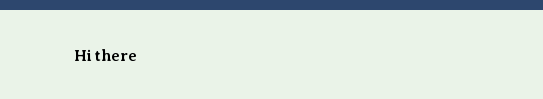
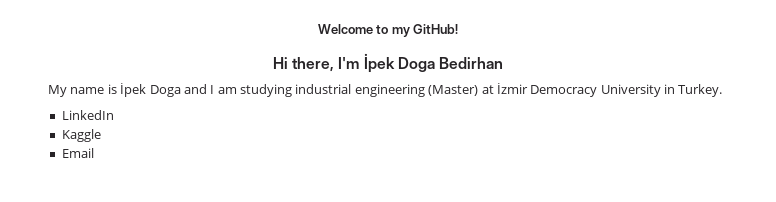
[74,49,138,61] Hi there -> [317,24,459,37] [273,53,503,73] [48,83,723,97] [61,110,114,120] [61,129,101,142] [61,148,94,158] Welcome to my GitHub! // Hi there, I'm İpek Doga Bedirhan // My name is İpek Doga and I am studying industrial engineering (Master) at İzmir Democracy University in Turkey. // LinkedIn // Kaggle // Email

